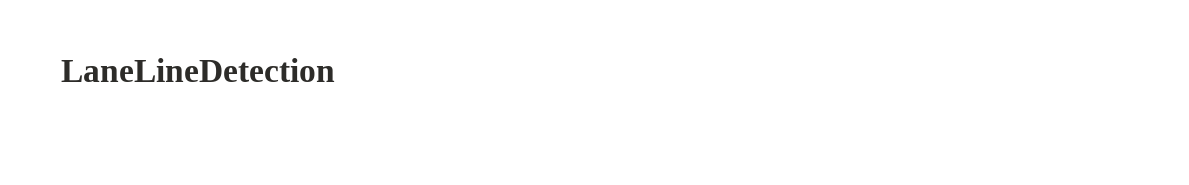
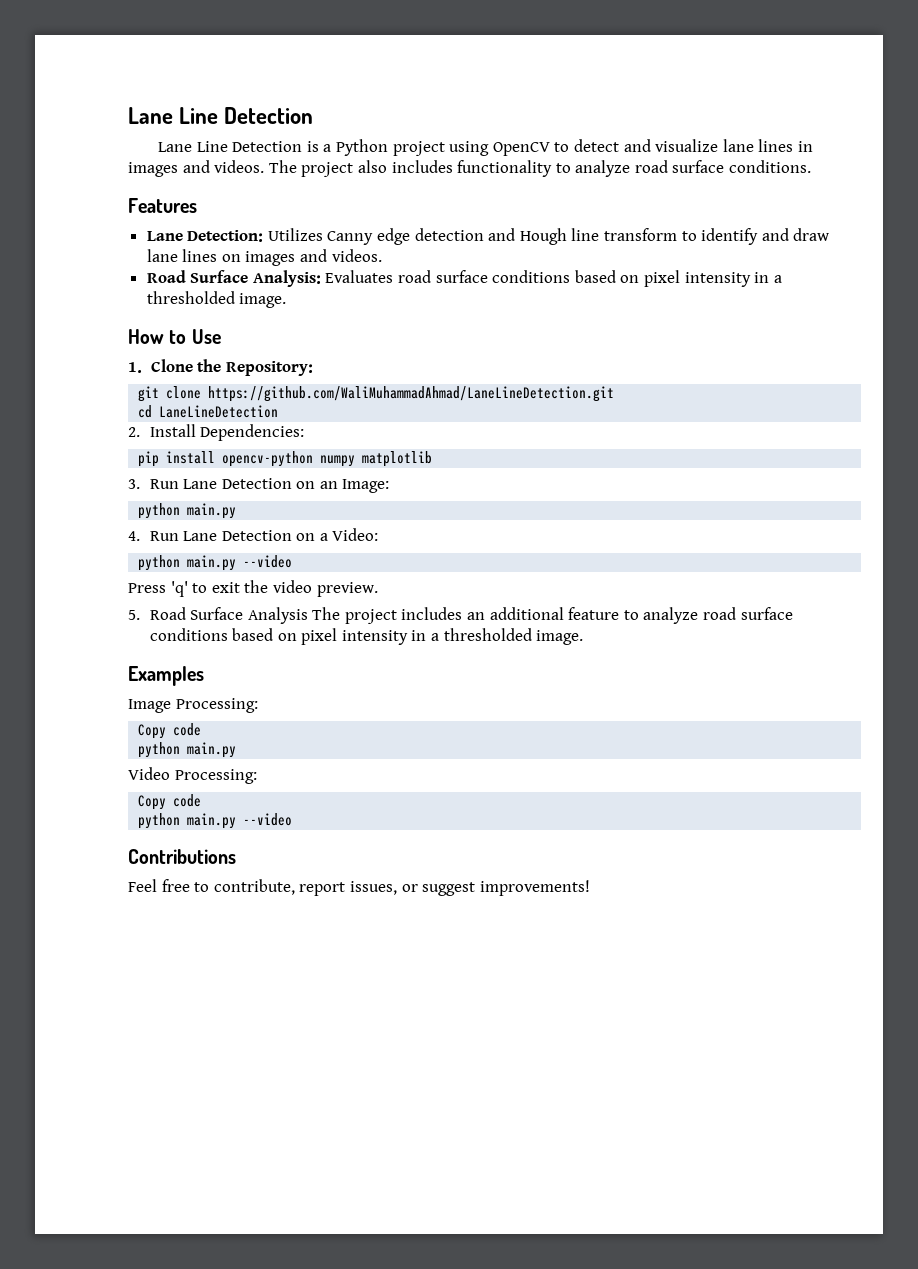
[61,58,335,82] LaneLineDetection -> [128,107,314,124] [158,139,813,156] [128,160,812,177] [128,198,197,213] [146,228,830,245] [146,249,382,266] [146,270,782,287] [146,291,287,308] [128,329,221,344] [128,359,313,376] [138,386,615,402] [138,405,279,418] [128,424,305,441] [138,451,433,467] [128,478,390,493] [138,503,237,519] [128,528,379,541] [138,555,293,571] [128,580,378,597] [128,607,793,624] [149,628,584,645] [128,666,204,686] [128,698,258,713] [138,723,202,739] [138,742,237,758] [128,767,257,784] [138,794,202,810] [138,813,293,829] [128,849,236,864] [128,879,590,896] Lane Line Detection // Lane Line Detection is a Python project using OpenCV to detect and visualize lane lines in images and videos. The project also includes functionality to analyze road surface conditions. // Features // Lane Detection: Utilizes Canny edge detection and Hough line transform to identify and draw lane lines on images and videos. // Road Surface Analysis: Evaluates road surface conditions based on pixel intensity in a thresholded image. // How to Use // 1. Clone the Repository: // git clone https://github.com/WaliMuhammadAhmad/LaneLineDetection.git // cd LaneLineDetection // 2. Install Dependencies: // pip install opencv-python numpy matplotlib // 3. Run Lane Detection on an Image: // python main.py // 4. Run Lane Detection on a Video: // python main.py --video // Press 'q' to exit the video preview. // 5. Road Surface Analysis The project includes an additional feature to analyze road surface conditions based on pixel intensity in a thresholded image. // Examples // Image Processing: // Copy code // python main.py // Video Processing: // Copy code // python main.py --video // Contributions // Feel free to contribute, report issues, or suggest improvements!

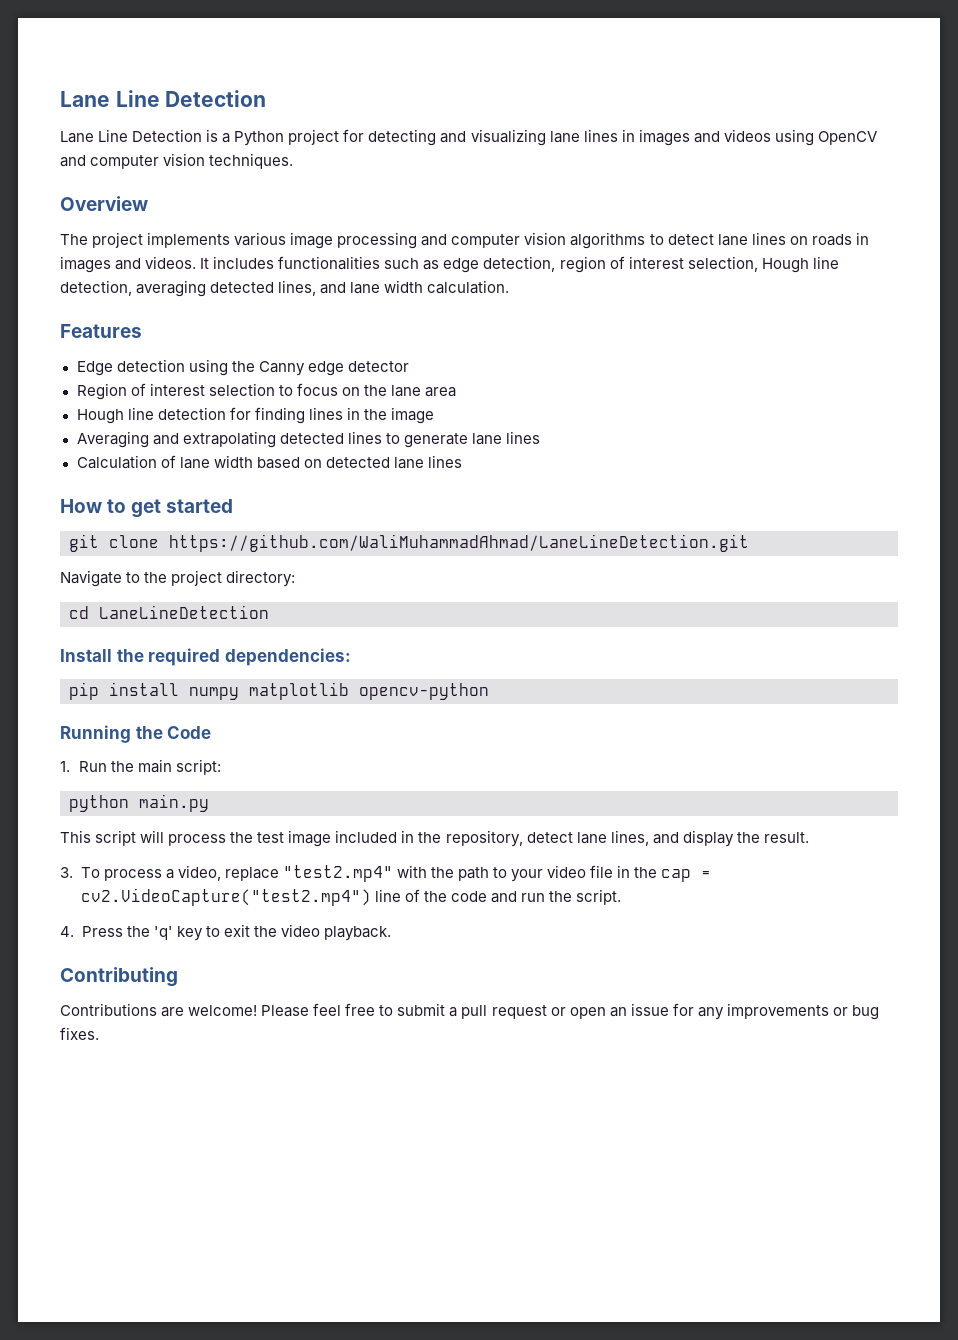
[449,139,719,156] using OpenCV to detect and visualize -> [343,129,546,146] for detecting and visualizing
[214,160,812,177] [128,198,197,213] [146,228,830,245] [146,249,382,266] [146,270,782,287] [146,291,287,308] [128,329,221,344] [128,359,313,376] [138,386,615,402] [138,405,279,418] [128,424,305,441] videos. The project also includes functionality to analyze road surface conditions. // Features // Lane Detection: Utilizes Canny edge detection and Hough line transform to identify and draw lane lines on images and videos. // Road Surface Analysis: Evaluates road surface conditions based on pixel intensity in a thresholded image. // How to Use // 1. Clone the Repository: // git clone https://github.com/WaliMuhammadAhmad/LaneLineDetection.git // cd LaneLineDetection // 2. Install Dependencies: -> [723,129,877,146] [60,153,294,169] [60,196,148,211] [60,232,869,249] [60,256,839,273] [60,280,510,297] [60,324,142,338] [76,359,409,376] [76,383,456,400] [76,407,434,424] [76,431,540,448] [76,455,462,469] [60,499,234,518] [69,534,749,552] [60,570,296,587] [69,605,269,619] [60,648,351,666] videos using OpenCV and computer vision techniques. // Overview // The project implements various image processing and computer vision algorithms to detect lane lines on roads in images and videos. It includes functionalities such as edge detection, region of interest selection, Hough line detection, averaging detected lines, and lane width calculation. // Features // Edge detection using the Canny edge detector // Region of interest selection to focus on the lane area // Hough line detection for finding lines in the image // Averaging and extrapolating detected lines to generate lane lines // Calculation of lane width based on detected lane lines // How to get started // git clone https://github.com/WaliMuhammadAhmad/LaneLineDetection.git // Navigate to the project directory: // cd LaneLineDetection // Install the required dependencies:
[222,451,314,467] opencv-python -> (179, 689) none
[128,478,390,493] [138,503,237,519] [128,528,379,541] [138,555,293,571] [128,580,378,597] [128,607,793,624] [149,628,584,645] [128,666,204,686] [128,698,258,713] [138,723,202,739] [138,742,237,758] [128,767,257,784] [138,794,202,810] [138,813,293,829] [128,849,236,864] [128,879,590,896] // 3. Run Lane Detection on an Image: // python main.py // 4. Run Lane Detection on a Video: // python main.py --video // Press 'q' to exit the video preview. // 5. Road Surface Analysis The project includes an additional feature to analyze road surface conditions based on pixel intensity in a thresholded image. // Examples // Image Processing: // Copy code // python main.py // Video Processing: // Copy code // python main.py --video // Contributions // Feel free to contribute, report issues, or suggest improvements! -> [359,683,489,700] [60,725,212,743] [60,759,221,775] [69,794,209,812] [60,830,809,847] [60,865,712,882] [80,888,621,906] [60,924,391,941] [60,967,178,987] [60,1003,879,1020] [60,1027,99,1040] opencv-python // Running the Code // 1. Run the main script: // python main.py // This script will process the test image included in the repository, detect lane lines, and display the result. // 3. To process a video, replace "test2.mp4" with the path to your video file in the cap = cv2.VideoCapture("test2.mp4") line of the code and run the script. // 4. Press the 'q' key to exit the video playback. // Contributing // Contributions are welcome! Please feel free to submit a pull request or open an issue for any improvements or bug fixes.

